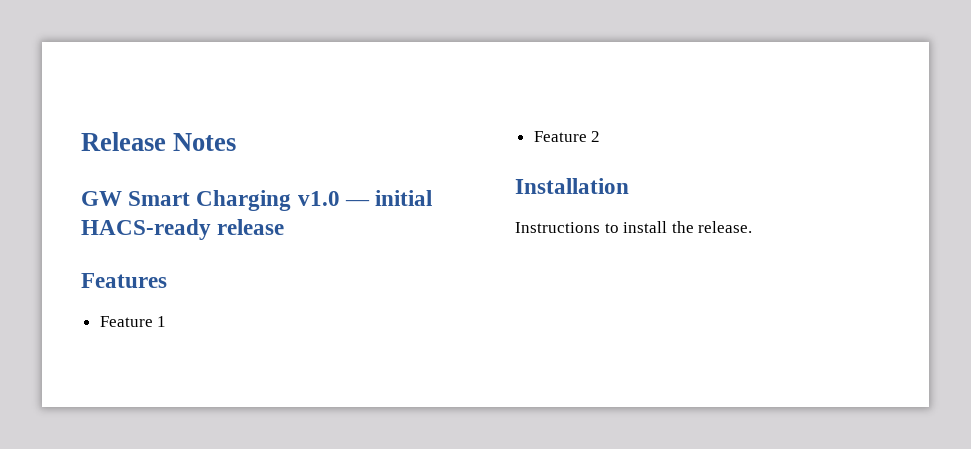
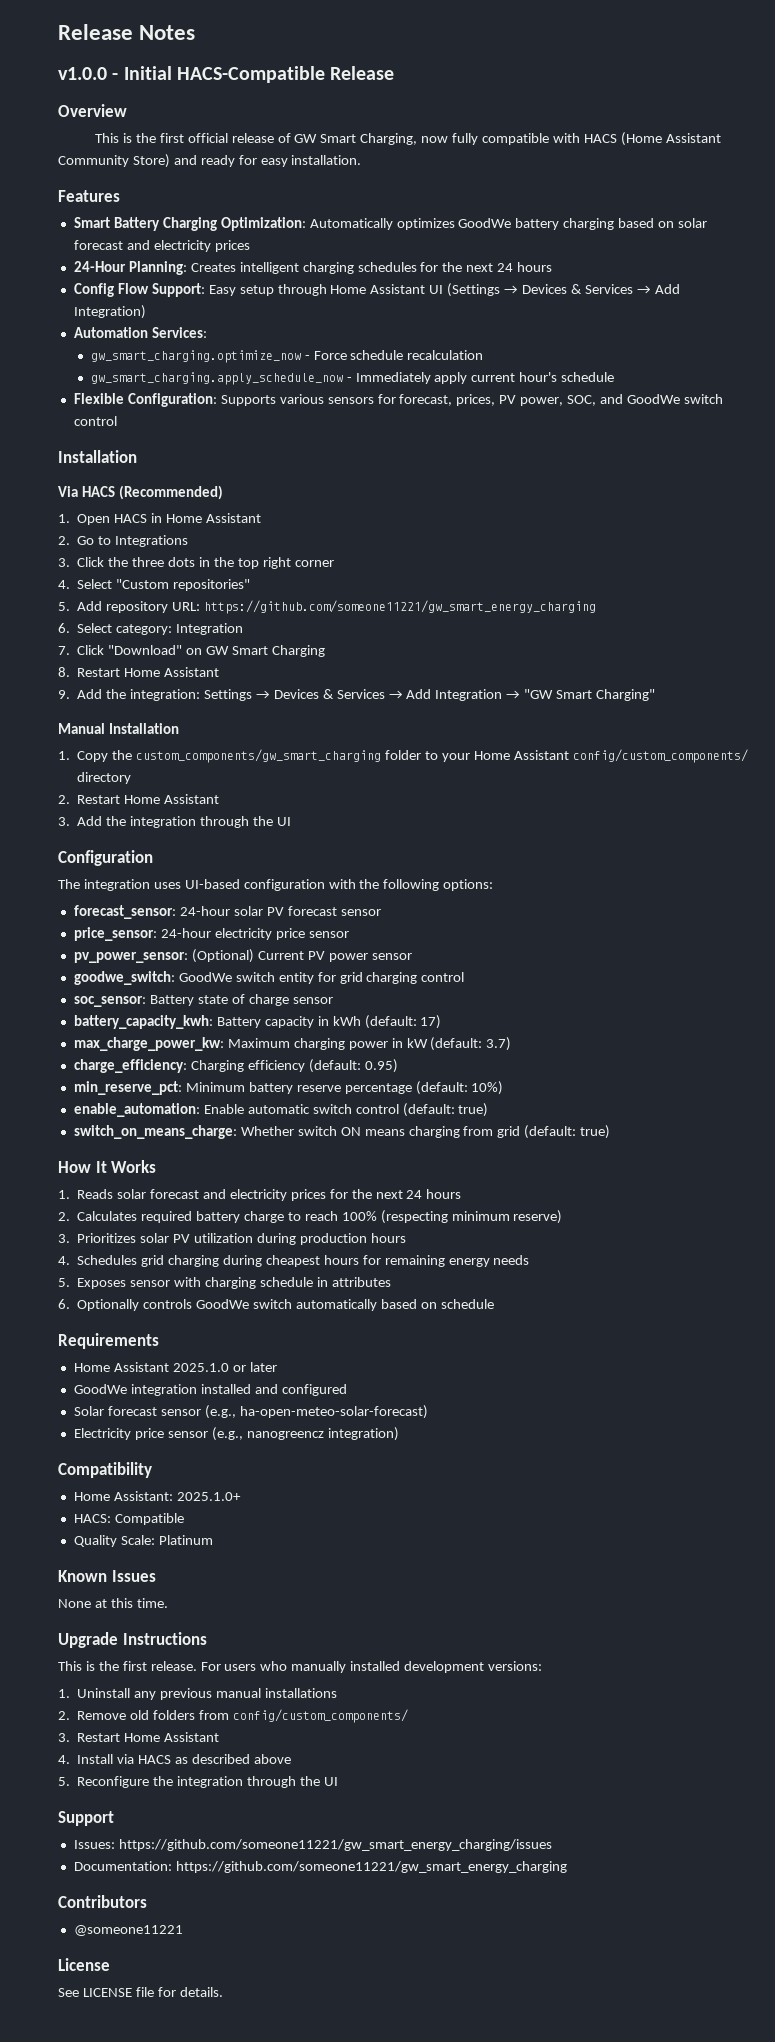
[81,190,433,211] [81,219,285,240] [81,273,167,288] [99,316,167,327] [533,131,601,142] [515,178,629,194] [515,221,753,233] GW Smart Charging v1.0 — initial HACS-ready release // Features // Feature 1 // Feature 2 // Installation // Instructions to install the release. -> [58,66,395,83] [58,104,127,117] [95,132,721,146] [58,154,362,168] [58,190,120,202] [73,217,708,231] [73,240,250,252] [73,261,553,275] [73,283,680,297] [73,305,146,319] [73,327,207,338] [90,350,484,363] [90,372,615,385] [73,393,723,407] [73,416,117,426] [58,450,137,463] [58,485,223,500] [58,513,261,525] [58,535,189,547] [58,557,334,569] [58,579,251,591] [58,600,596,614] [58,623,244,635] [58,645,325,657] [58,667,220,677] [58,689,656,701] [58,723,179,734] [58,749,748,763] [77,772,132,784] [58,794,220,804] [58,816,291,828] [58,850,153,866] [58,879,494,891] [73,905,381,919] [73,927,349,941] [73,949,412,963] [73,971,465,985] [73,994,333,1007] [73,1015,442,1029] [73,1037,512,1051] [73,1059,398,1073] [73,1081,504,1095] [73,1103,489,1117] [73,1125,611,1139] [58,1160,157,1173] [58,1189,462,1201] [58,1210,563,1224] [58,1233,406,1245] [58,1255,530,1267] [58,1277,391,1289] [58,1299,494,1311] [58,1333,159,1349] [73,1362,277,1372] [73,1384,347,1396] [73,1405,428,1419] [73,1427,399,1441] [58,1462,152,1478] [73,1491,241,1501] [73,1513,184,1525] [73,1535,213,1547] [58,1570,156,1582] [58,1598,168,1608] [58,1632,207,1648] [58,1661,543,1673] [58,1688,337,1700] [58,1709,408,1723] [58,1732,220,1742] [58,1754,291,1764] [58,1776,338,1788] [58,1811,114,1826] [73,1839,552,1851] [73,1861,567,1873] [58,1895,147,1908] [73,1925,183,1936] [58,1958,110,1971] [58,1987,223,1997] v1.0.0 - Initial HACS-Compatible Release // Overview // This is the first official release of GW Smart Charging, now fully compatible with HACS (Home Assistant Community Store) and ready for easy installation. // Features // Smart Battery Charging Optimization: Automatically optimizes GoodWe battery charging based on solar forecast and electricity prices // 24-Hour Planning: Creates intelligent charging schedules for the next 24 hours // Config Flow Support: Easy setup through Home Assistant UI (Settings → Devices & Services → Add Integration) // Automation Services: // gw_smart_charging.optimize_now - Force schedule recalculation // gw_smart_charging.apply_schedule_now - Immediately apply current hour's schedule // Flexible Configuration: Supports various sensors for forecast, prices, PV power, SOC, and GoodWe switch control // Installation // Via HACS (Recommended) // 1. Open HACS in Home Assistant // 2. Go to Integrations // 3. Click the three dots in the top right corner // 4. Select "Custom repositories" // 5. Add repository URL: https://github.com/someone11221/gw_smart_energy_charging // 6. Select category: Integration // 7. Click "Download" on GW Smart Charging // 8. Restart Home Assistant // 9. Add the integration: Settings → Devices & Services → Add Integration → "GW Smart Charging" // Manual Installation // 1. Copy the custom_components/gw_smart_charging folder to your Home Assistant config/custom_components/ directory // 2. Restart Home Assistant // 3. Add the integration through the UI // Configuration // The integration uses UI-based configuration with the following options: // forecast_sensor: 24-hour solar PV forecast sensor // price_sensor: 24-hour electricity price sensor // pv_power_sensor: (Optional) Current PV power sensor // goodwe_switch: GoodWe switch entity for grid charging control // soc_sensor: Battery state of charge sensor // battery_capacity_kwh: Battery capacity in kWh (default: 17) // max_charge_power_kw: Maximum charging power in kW (default: 3.7) // charge_efficiency: Charging efficiency (default: 0.95) // min_reserve_pct: Minimum battery reserve percentage (default: 10%) // enable_automation: Enable automatic switch control (default: true) // switch_on_means_charge: Whether switch ON means charging from grid (default: true) // How It Works // 1. Reads solar forecast and electricity prices for the next 24 hours // 2. Calculates required battery charge to reach 100% (respecting minimum reserve) // 3. Prioritizes solar PV utilization during production hours // 4. Schedules grid charging during cheapest hours for remaining energy needs // 5. Exposes sensor with charging schedule in attributes // 6. Optionally controls GoodWe switch automatically based on schedule // Requirements // Home Assistant 2025.1.0 or later // GoodWe integration installed and configured // Solar forecast sensor (e.g., ha-open-meteo-solar-forecast) // Electricity price sensor (e.g., nanogreencz integration) // Compatibility // Home Assistant: 2025.1.0+ // HACS: Compatible // Quality Scale: Platinum // Known Issues // None at this time. // Upgrade Instructions // This is the first release. For users who manually installed development versions: // 1. Uninstall any previous manual installations // 2. Remove old folders from config/custom_components/ // 3. Restart Home Assistant // 4. Install via HACS as described above // 5. Reconfigure the integration through the UI // Support // Issues: https://github.com/someone11221/gw_smart_energy_charging/issues // Documentation: https://github.com/someone11221/gw_smart_energy_charging // Contributors // @someone11221 // License // See LICENSE file for details.

